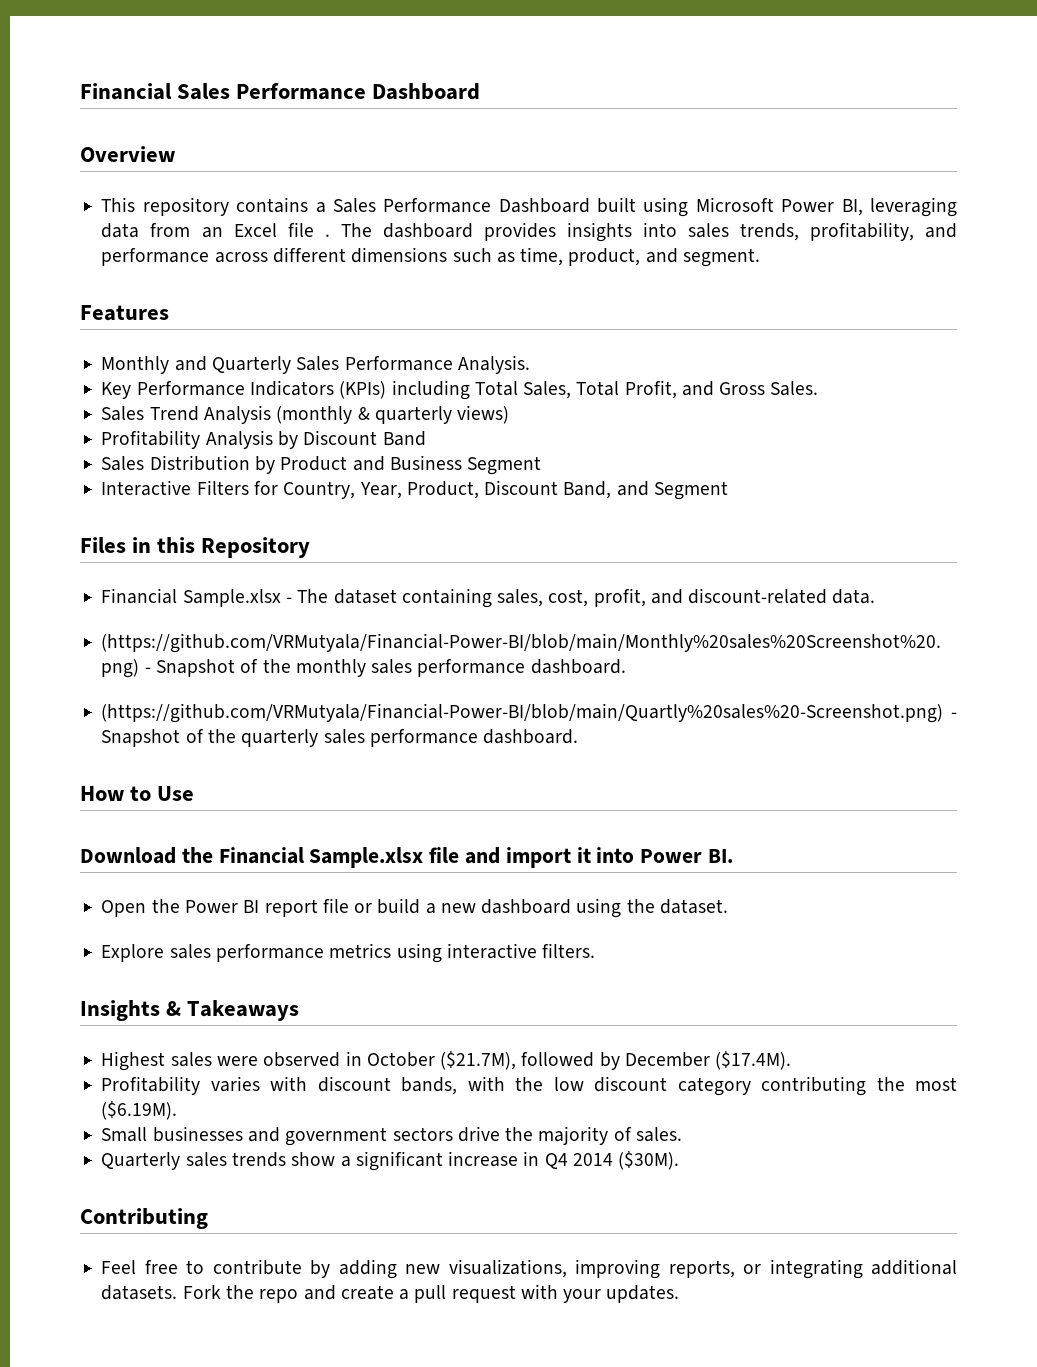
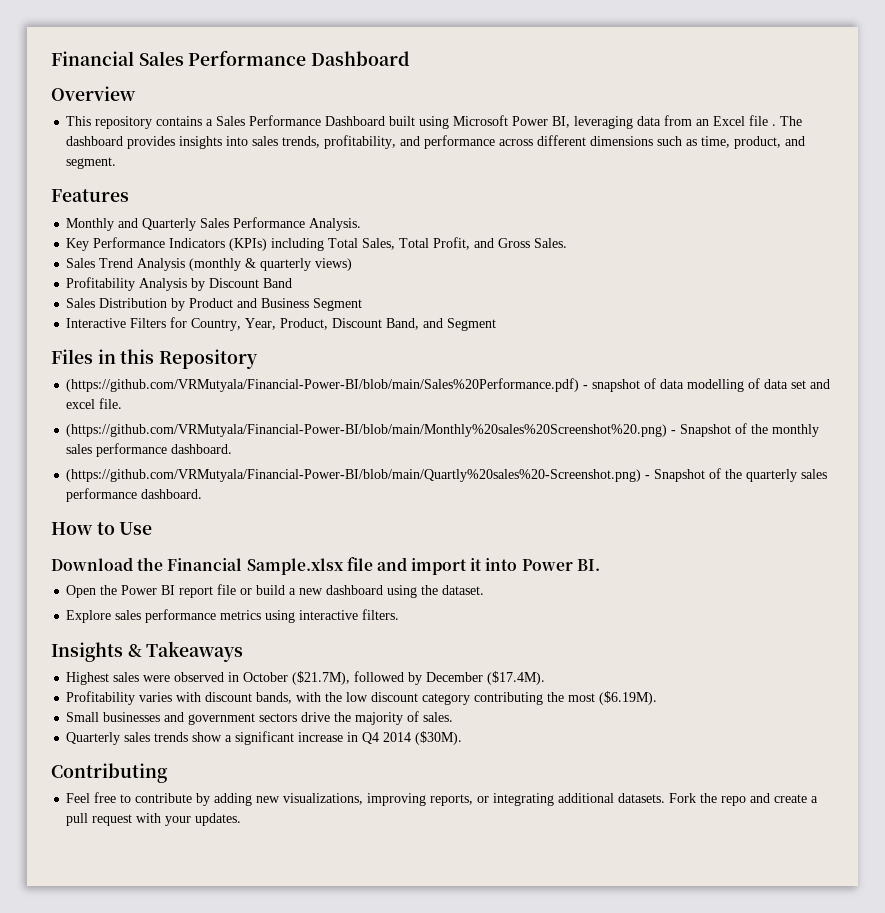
[101,588,876,608] Financial Sample.xlsx - The dataset containing sales, cost, profit, and discount-related data. -> [66,378,831,392] [66,398,123,409] (https://github.com/VRMutyala/Financial-Power-BI/blob/main/Sales%20Performance.pdf) - snapshot of data modelling of data set and excel file.

